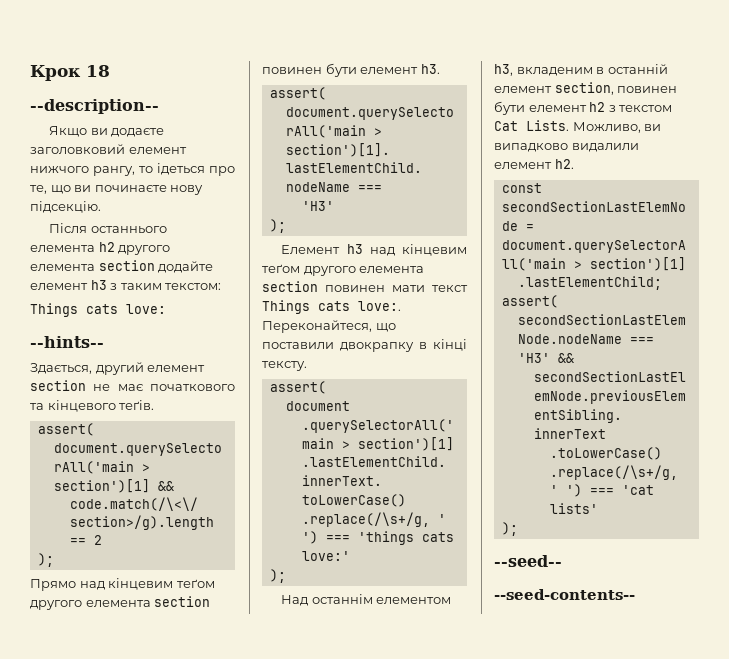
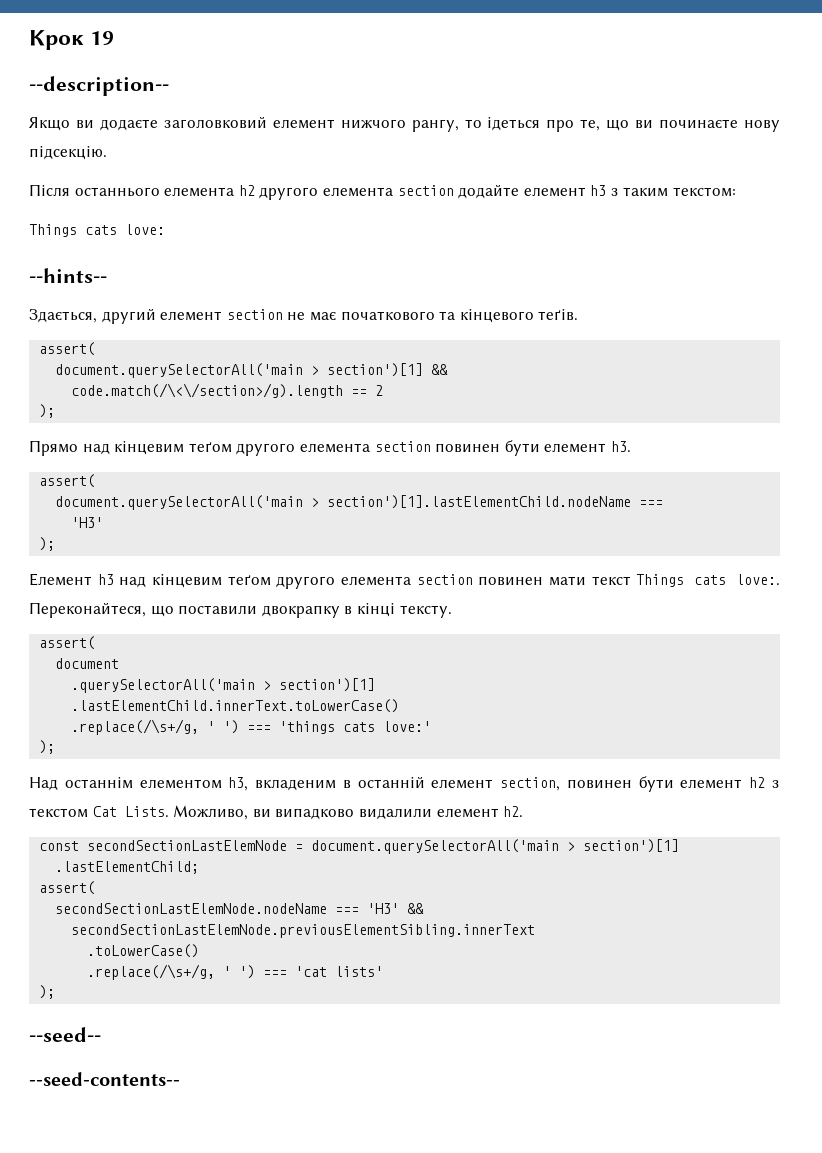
[86,65,110,77] 18 -> [90,31,115,45] 19

